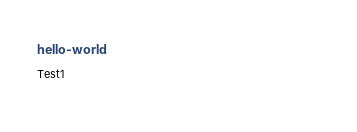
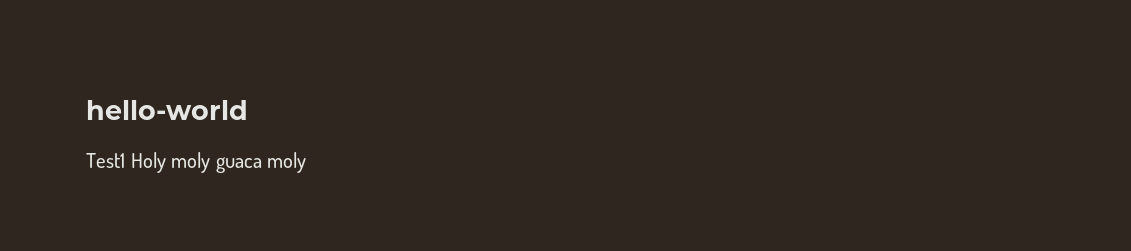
(64, 73) none -> [130,152,307,173] Holy moly guaca moly

